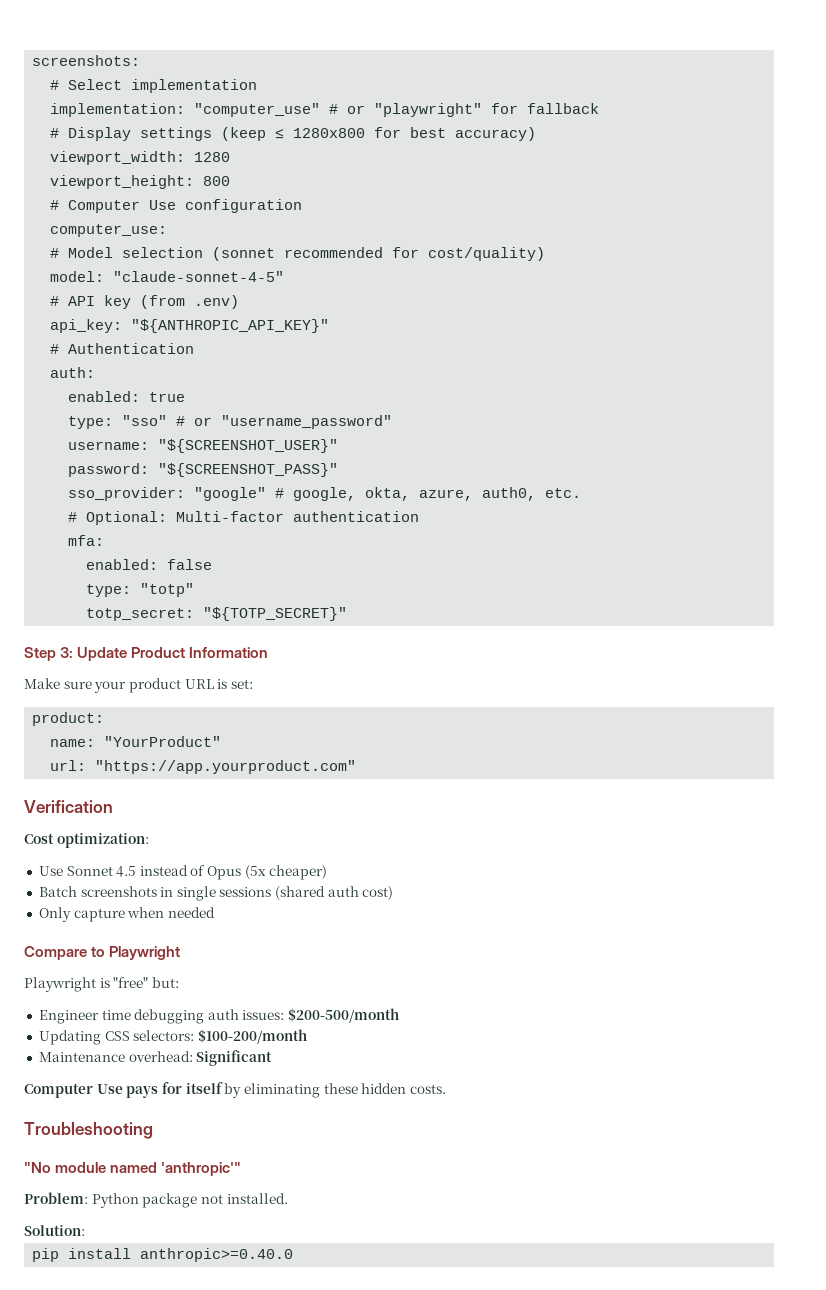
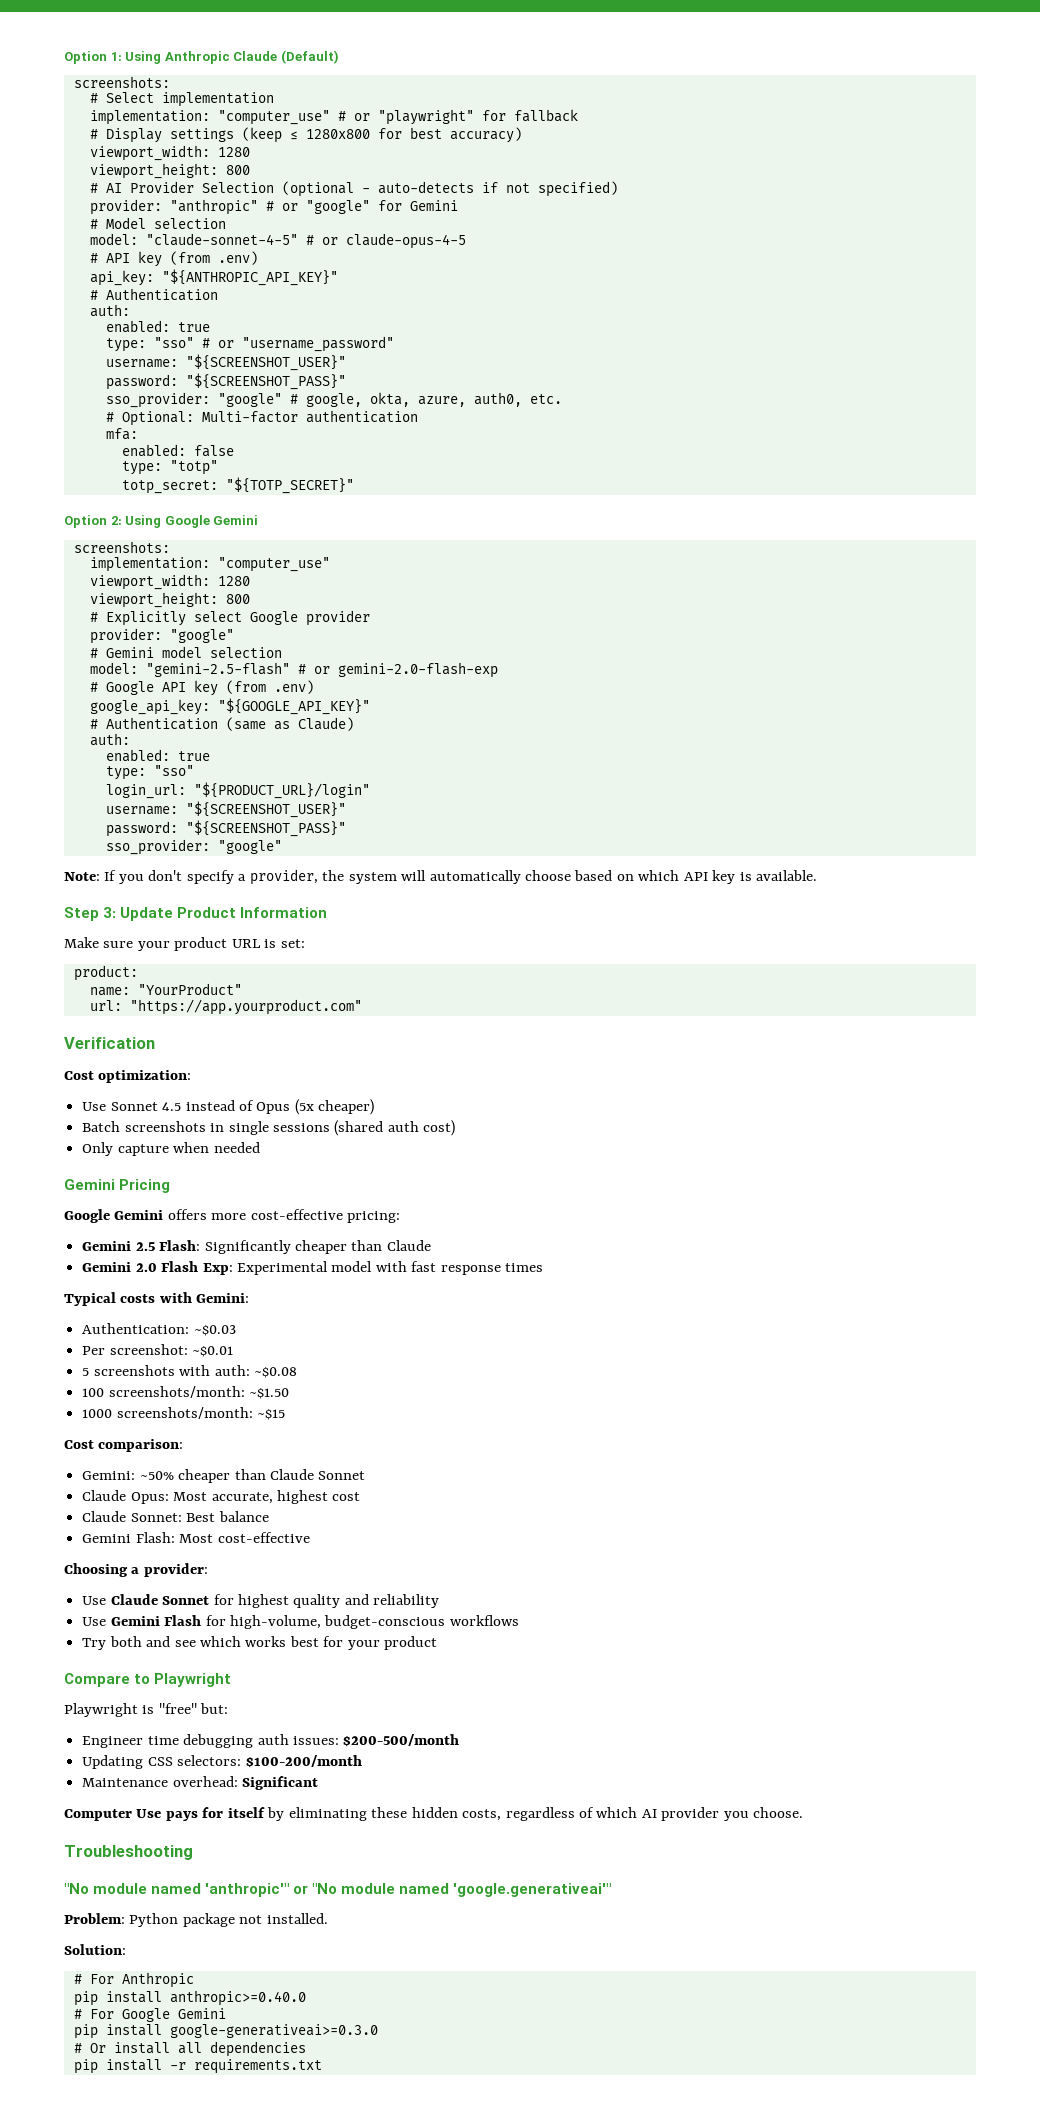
(32, 60) none -> [64,50,339,64] Option 1: Using Anthropic Claude (Default) //
[68,199,303,213] [50,224,168,237] Computer Use configuration // computer_use: -> [105,181,618,197] [89,199,458,215] AI Provider Selection (optional - auto-detects if not specified) // provider: "anthropic" # or "google" for Gemini
[212,247,546,261] (sonnet recommended for cost/quality) -> (226, 223) none
(285, 276) none -> [305,233,466,249] # or claude-opus-4-5
(348, 614) none -> [64,515,259,528] [73,541,170,553] [89,557,330,572] [89,574,250,590] [89,592,250,608] [89,610,370,626] [89,628,234,644] [89,646,282,658] [89,662,498,678] [89,680,314,696] [89,698,370,715] [89,717,354,731] [89,733,130,746] [105,749,210,762] [105,765,194,780] [105,782,370,799] [105,801,346,818] [105,820,346,837] [105,839,282,855] [64,869,818,885] // Option 2: Using Google Gemini // screenshots: // implementation: "computer_use" // viewport_width: 1280 // viewport_height: 800 // # Explicitly select Google provider // provider: "google" // # Gemini model selection // model: "gemini-2.5-flash" # or gemini-2.0-flash-exp // # Google API key (from .env) // google_api_key: "${GOOGLE_API_KEY}" // # Authentication (same as Claude) // auth: // enabled: true // type: "sso" // login_url: "${PRODUCT_URL}/login" // username: "${SCREENSHOT_USER}" // password: "${SCREENSHOT_PASS}" // sso_provider: "google" // Note: If you don't specify a provider, the system will automatically choose based on which API key is available.
(215, 912) none -> [64,1179,171,1193] [64,1209,401,1223] [82,1240,431,1254] [82,1261,544,1275] [64,1292,250,1306] [82,1323,236,1336] [82,1344,234,1357] [82,1365,297,1378] [82,1386,290,1399] [82,1407,286,1420] [64,1439,184,1452] [82,1469,366,1483] [82,1490,361,1504] [82,1511,269,1522] [82,1532,310,1543] [64,1563,208,1577] [82,1594,440,1608] [82,1615,519,1629] [82,1636,438,1650] // Gemini Pricing // Google Gemini offers more cost-effective pricing: // Gemini 2.5 Flash: Significantly cheaper than Claude // Gemini 2.0 Flash Exp: Experimental model with fast response times // Typical costs with Gemini: // Authentication: ~$0.03 // Per screenshot: ~$0.01 // 5 screenshots with auth: ~$0.08 // 100 screenshots/month: ~$1.50 // 1000 screenshots/month: ~$15 // Cost comparison: // Gemini: ~50% cheaper than Claude Sonnet // Claude Opus: Most accurate, highest cost // Claude Sonnet: Best balance // Gemini Flash: Most cost-effective // Choosing a provider: // Use Claude Sonnet for highest quality and reliability // Use Gemini Flash for high-volume, budget-conscious workflows // Try both and see which works best for your product
[409,1084,446,1094] costs. -> [462,1807,804,1821] costs, regardless of which AI provider you choose.
(242, 1169) none -> [293,1883,612,1897] or "No module named 'google.generativeai'"
(85, 1230) none -> [73,1972,194,1988] // # For Anthropic
(294, 1255) none -> [73,2008,226,2022] [73,2024,378,2039] [73,2041,306,2057] [73,2059,322,2074] // # For Google Gemini // pip install google-generativeai>=0.3.0 // # Or install all dependencies // pip install -r requirements.txt

